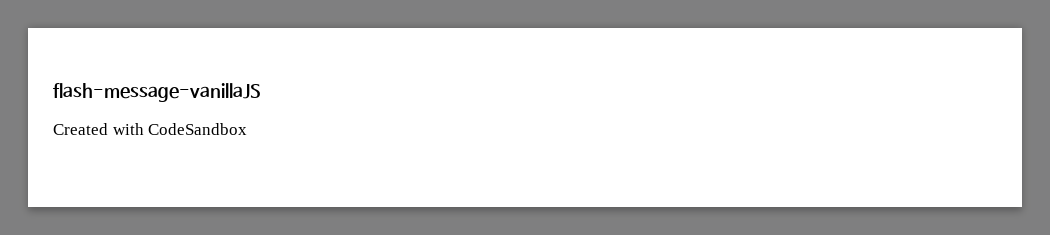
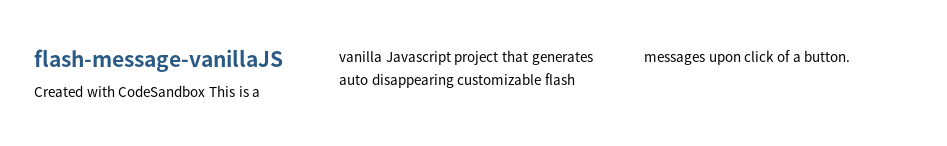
(248, 129) none -> [208,85,261,97] [339,50,593,65] [339,73,575,88] [644,50,851,65] This is a vanilla Javascript project that generates auto disappearing customizable flash messages upon click of a button.

